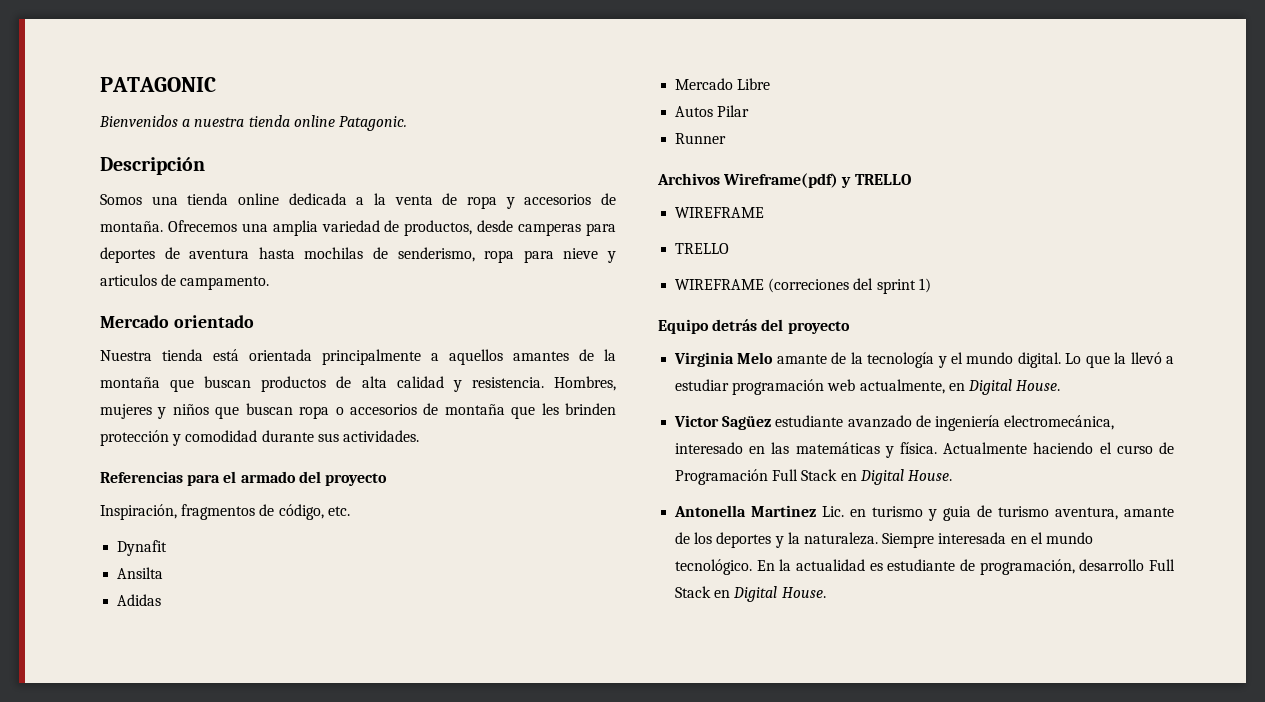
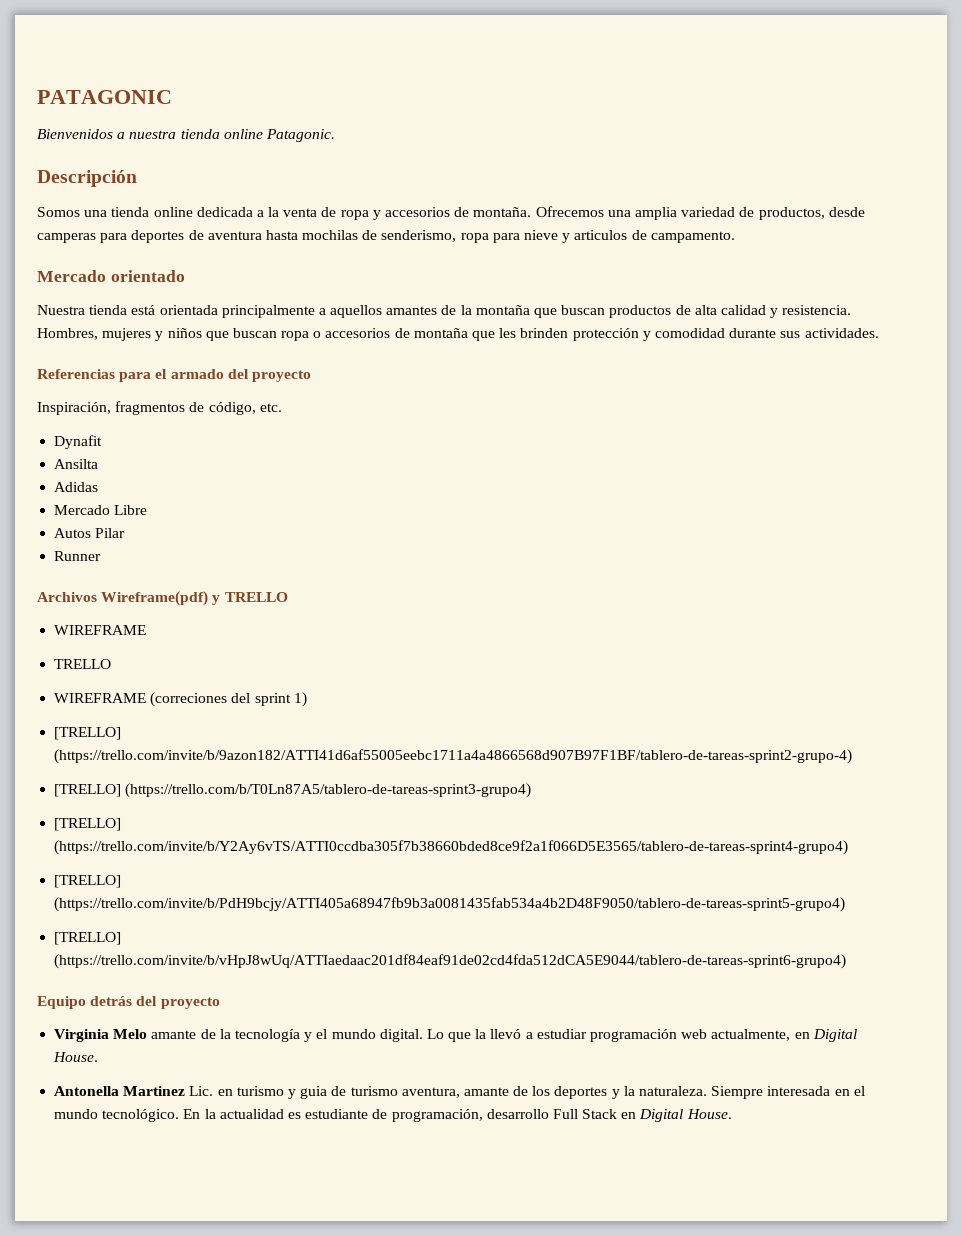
(931, 285) none -> [54,727,122,740] [54,749,853,764] [54,783,532,798] [54,818,122,831] [54,840,849,855] [54,875,122,888] [54,897,846,912] [54,932,122,945] [54,954,847,969] // [TRELLO] (https://trello.com/invite/b/9azon182/ATTI41d6af55005eebc1711a4a4866568d907B97F1BF/tablero-de-tareas-sprint2-grupo-4) // [TRELLO] (https://trello.com/b/T0Ln87A5/tablero-de-tareas-sprint3-grupo4) // [TRELLO] (https://trello.com/invite/b/Y2Ay6vTS/ATTI0ccdba305f7b38660bded8ce9f2a1f066D5E3565/tablero-de-tareas-sprint4-grupo4) // [TRELLO] (https://trello.com/invite/b/PdH9bcjy/ATTI405a68947fb9b3a0081435fab534a4b2D48F9050/tablero-de-tareas-sprint5-grupo4) // [TRELLO] (https://trello.com/invite/b/vHpJ8wUq/ATTIaedaac201df84eaf91de02cd4fda512dCA5E9044/tablero-de-tareas-sprint6-grupo4)
[674,415,1115,431] [675,442,1174,458] [675,469,952,485] // Victor Sagüez estudiante avanzado de ingeniería electromecánica, interesado en las matemáticas y física. Actualmente haciendo el curso de Programación Full Stack en Digital House. -> (99, 1057) none

